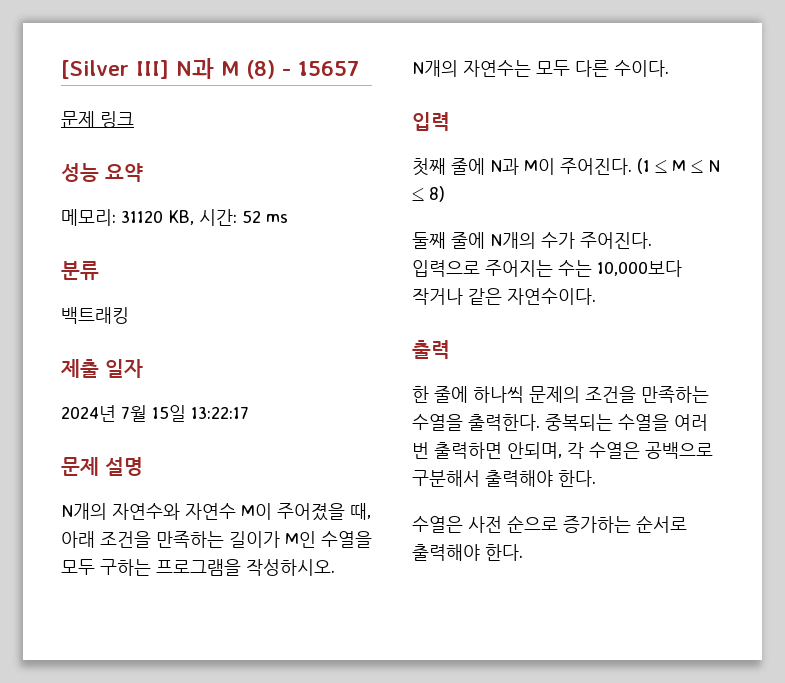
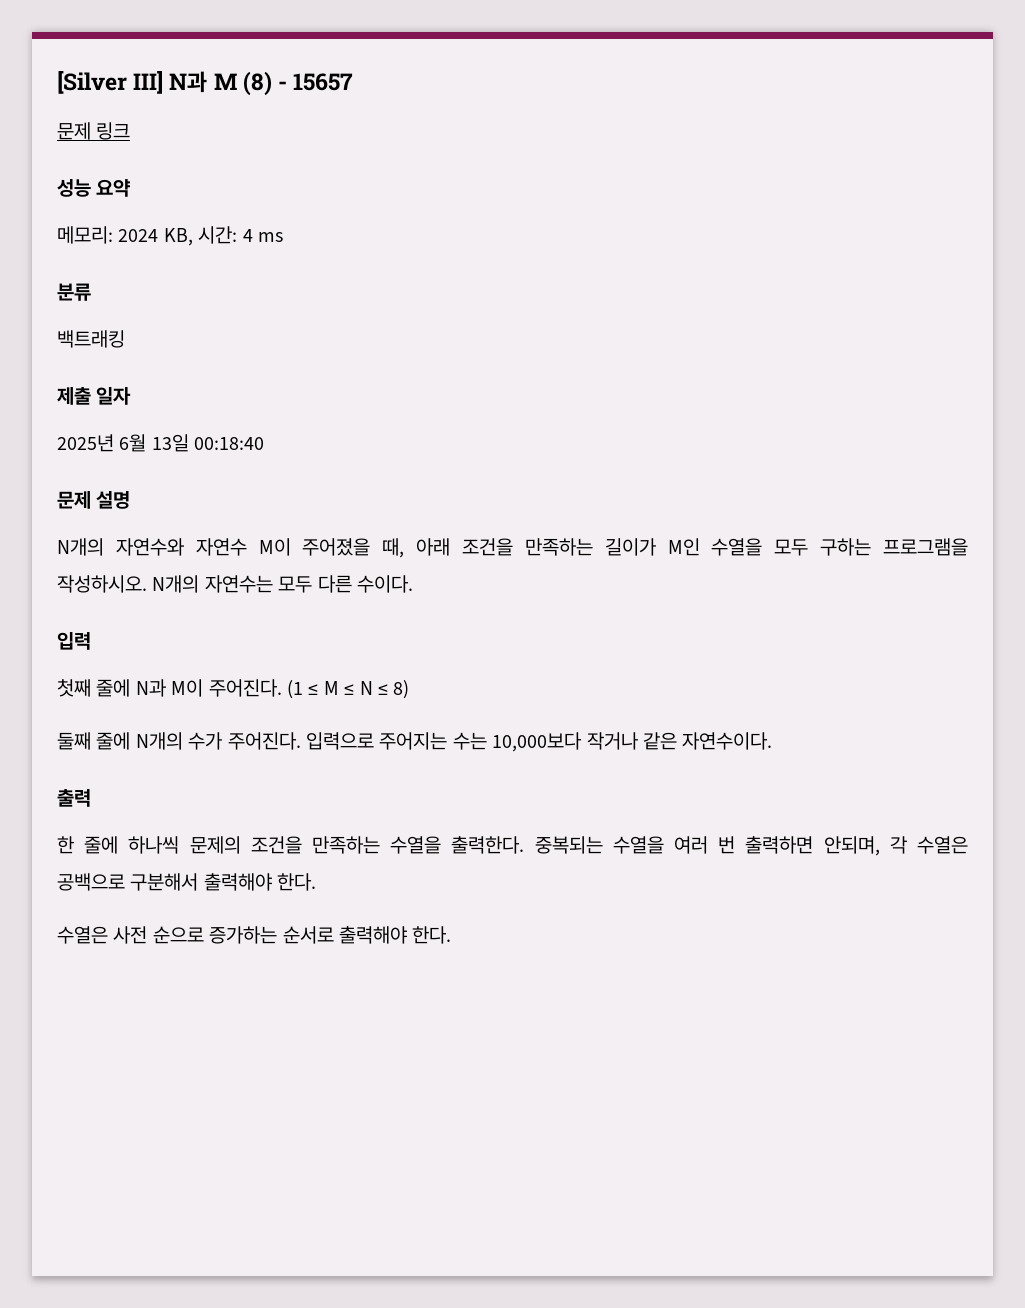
[121,210,163,223] 31120 -> [118,229,159,242] 2024
[242,210,261,223] 52 -> [242,229,253,242] 4
[61,405,249,422] 2024년 7월 15일 13:22:17 -> [57,434,265,452] 2025년 6월 13일 00:18:40

